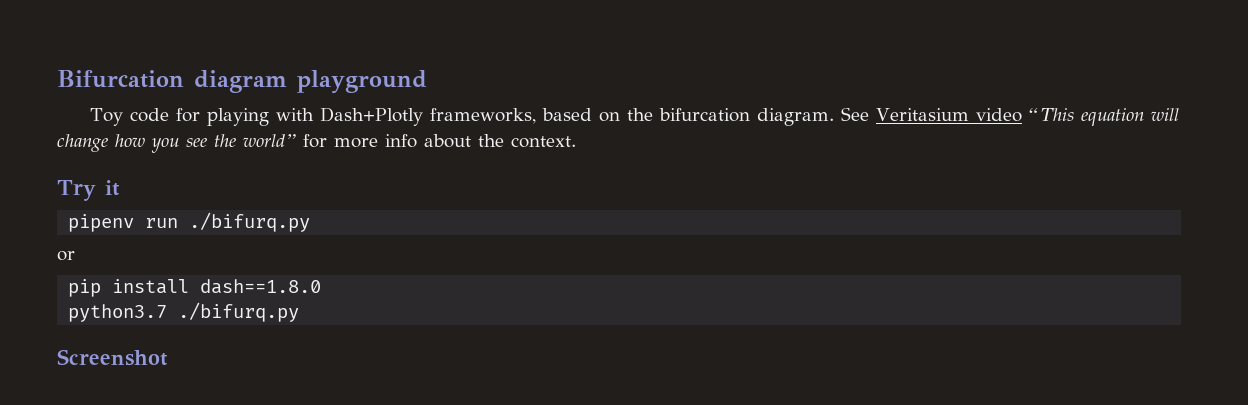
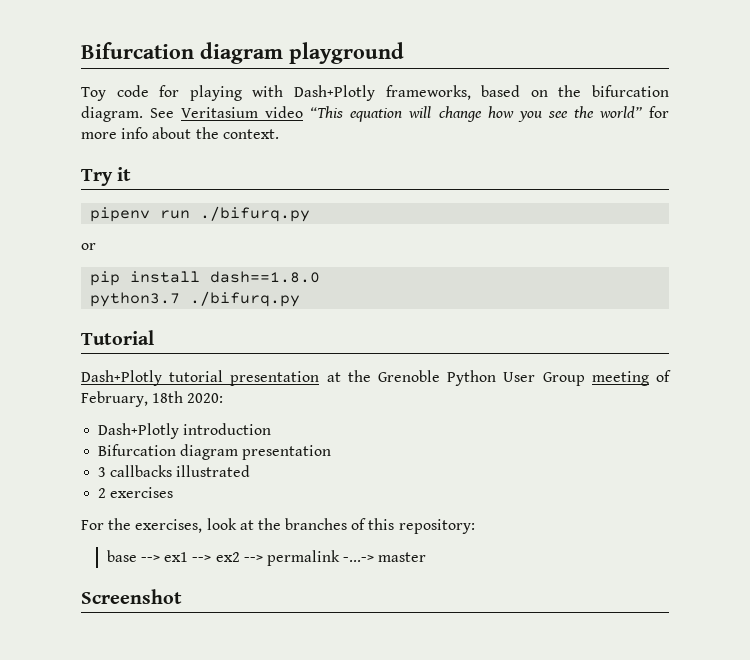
(300, 312) none -> [81,330,154,345] [81,370,671,386] [81,391,224,407] [98,423,272,439] [98,444,332,460] [98,465,251,477] [98,487,174,498] [81,518,475,534] [106,550,427,566] // Tutorial // Dash+Plotly tutorial presentation at the Grenoble Python User Group meeting of February, 18th 2020: // Dash+Plotly introduction // Bifurcation diagram presentation // 3 callbacks illustrated // 2 exercises // For the exercises, look at the branches of this repository: // base --> ex1 --> ex2 --> permalink -...-> master

